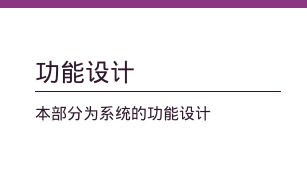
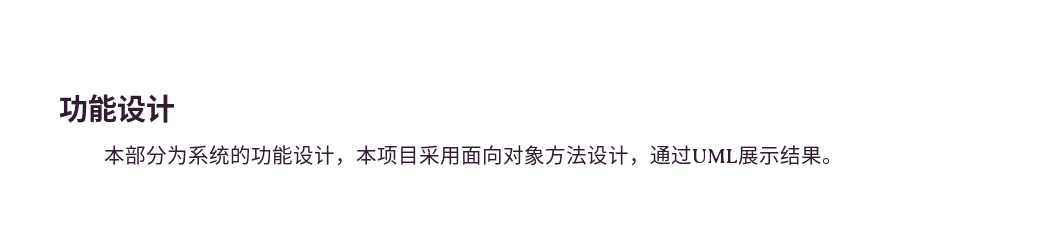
(211, 113) none -> [334,145,843,166] ，本项目采用面向对象方法设计，通过UML展示结果。

